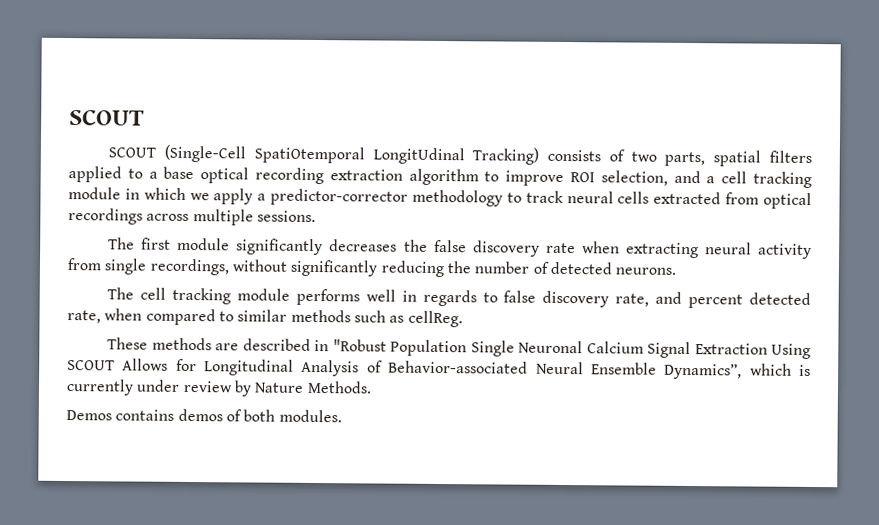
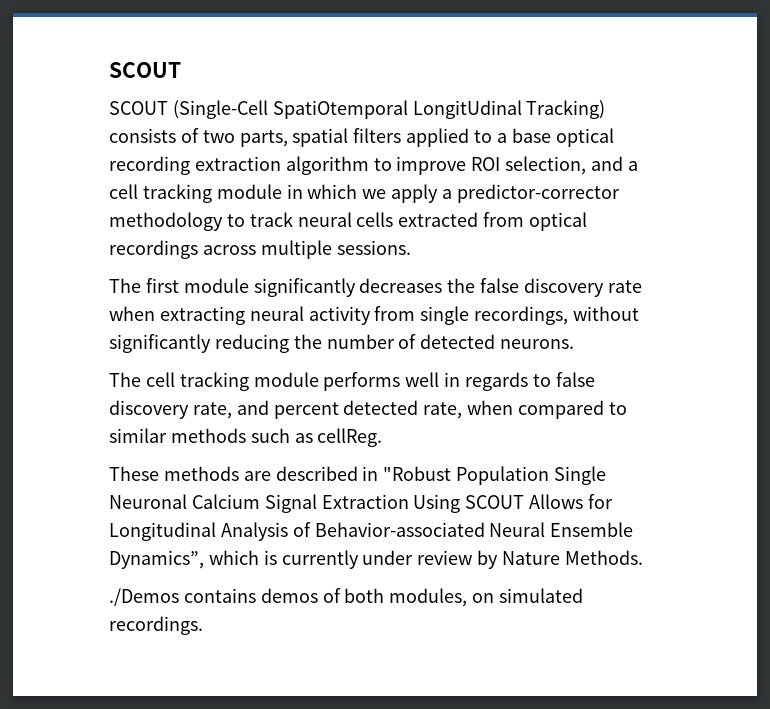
[66,410,112,421] Demos -> [109,588,179,606] ./Demos
[278,409,342,423] modules. -> [389,588,584,607] [109,616,203,635] modules, on simulated recordings.

